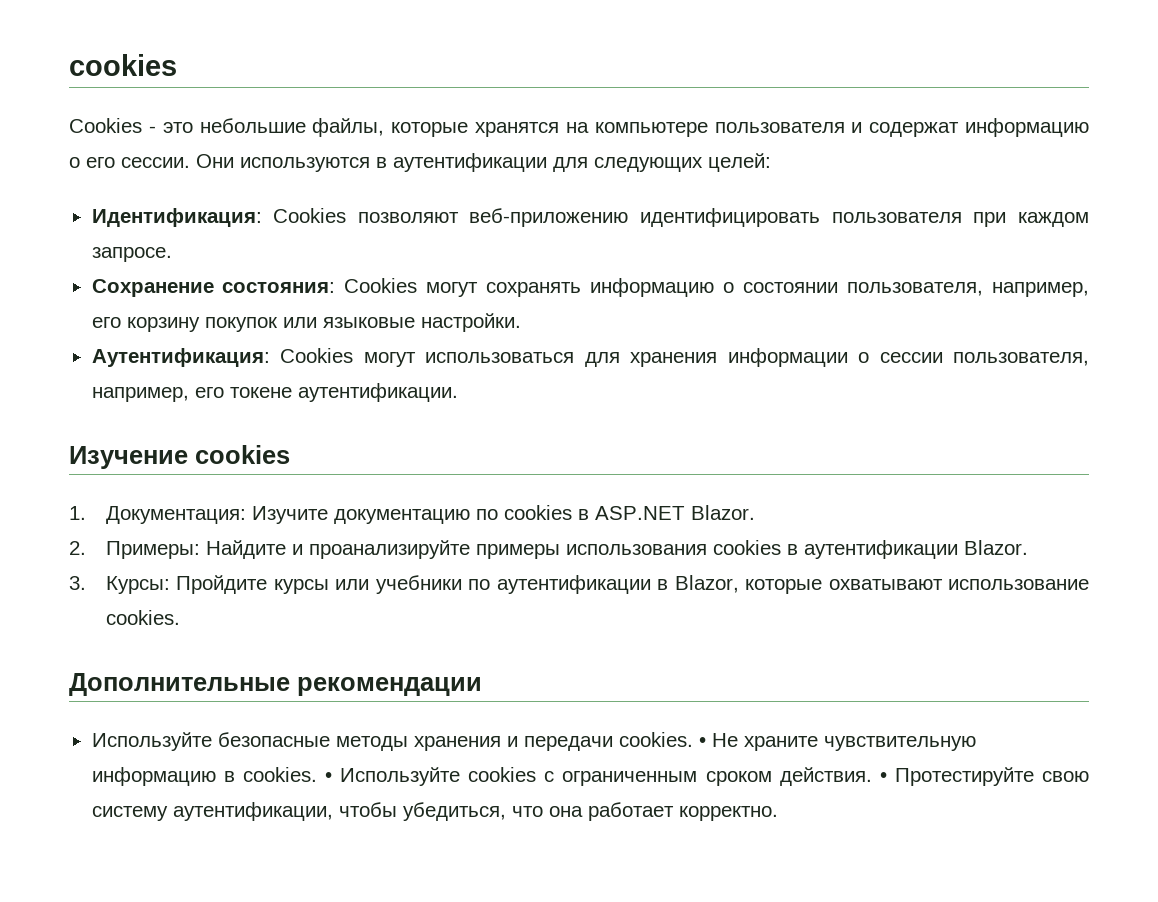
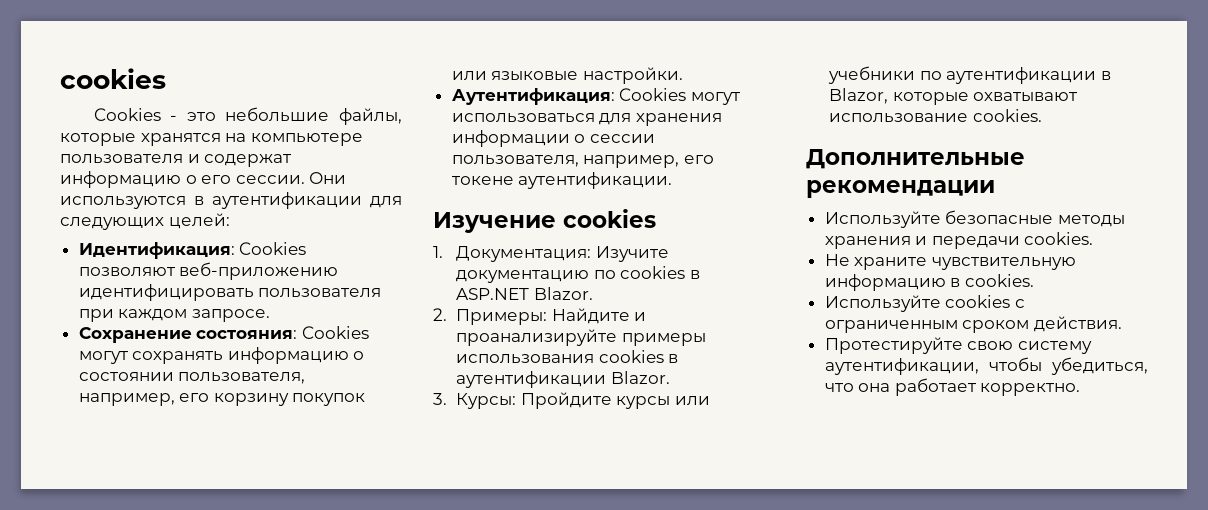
[698,737,706,747] • -> (1094, 238) //
[324,772,332,782] • -> (1034, 280) //
[879,772,887,782] • -> (1122, 324) //

